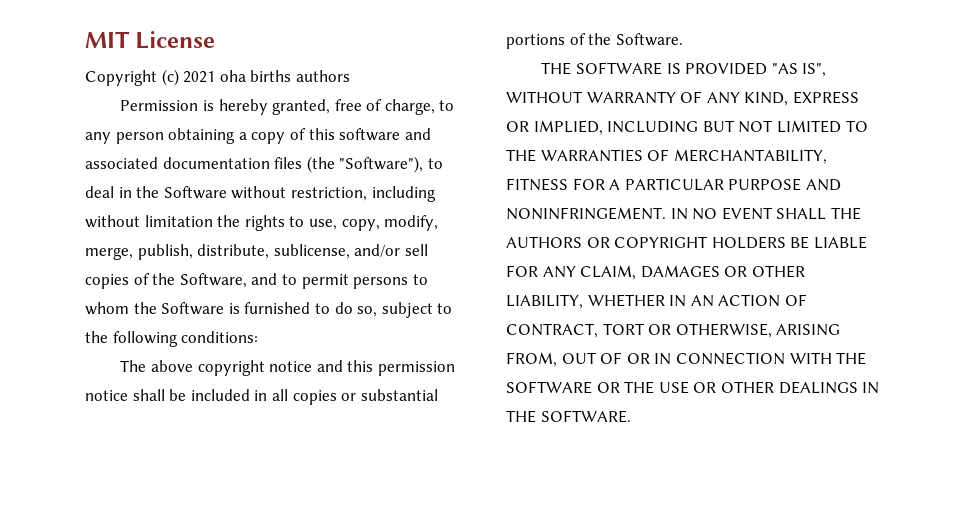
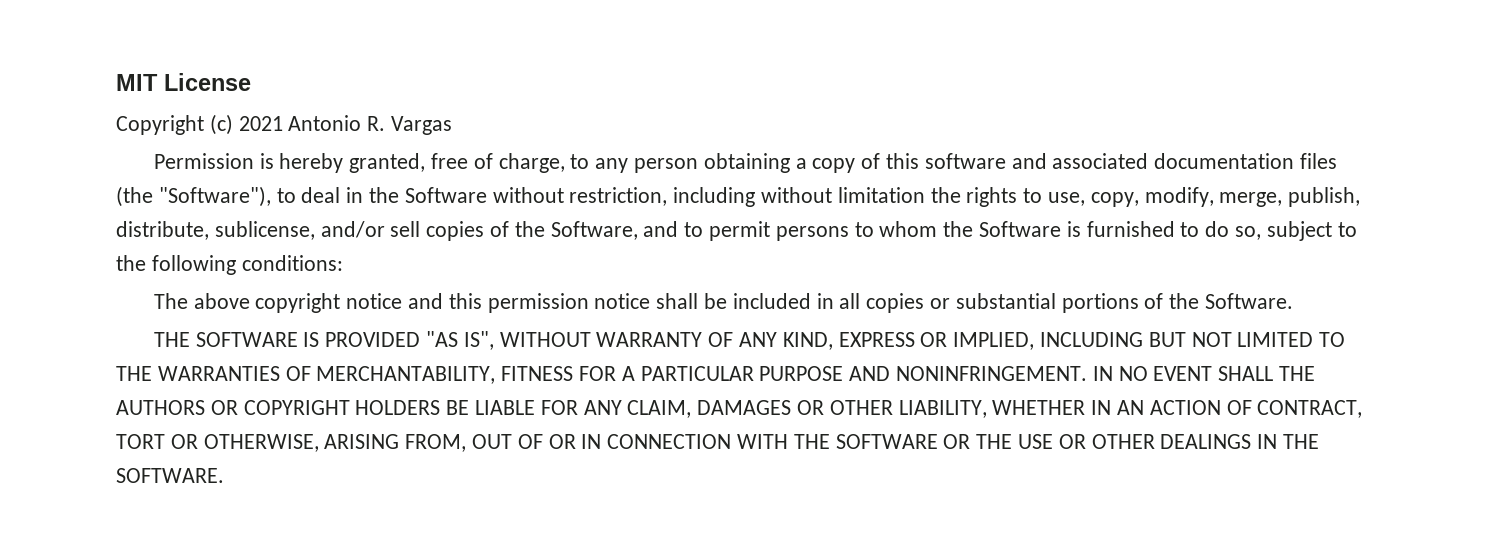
[219,70,350,82] oha births authors -> [288,115,453,135] Antonio R. Vargas

